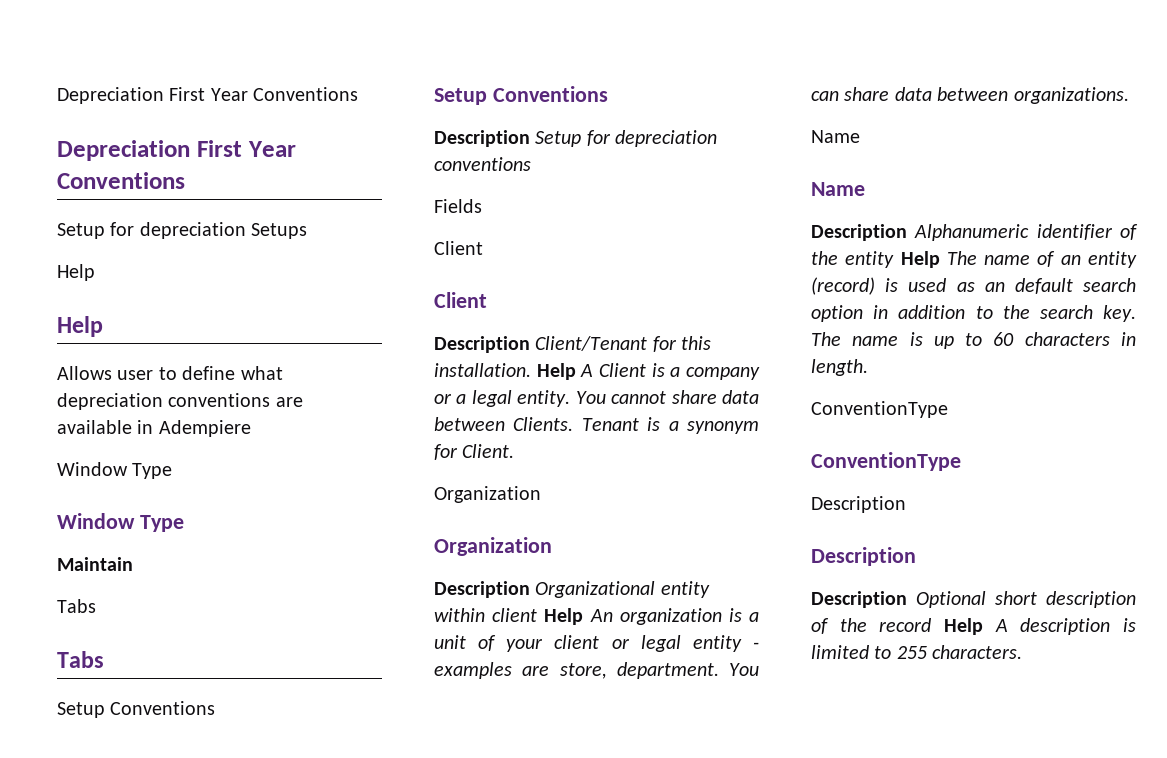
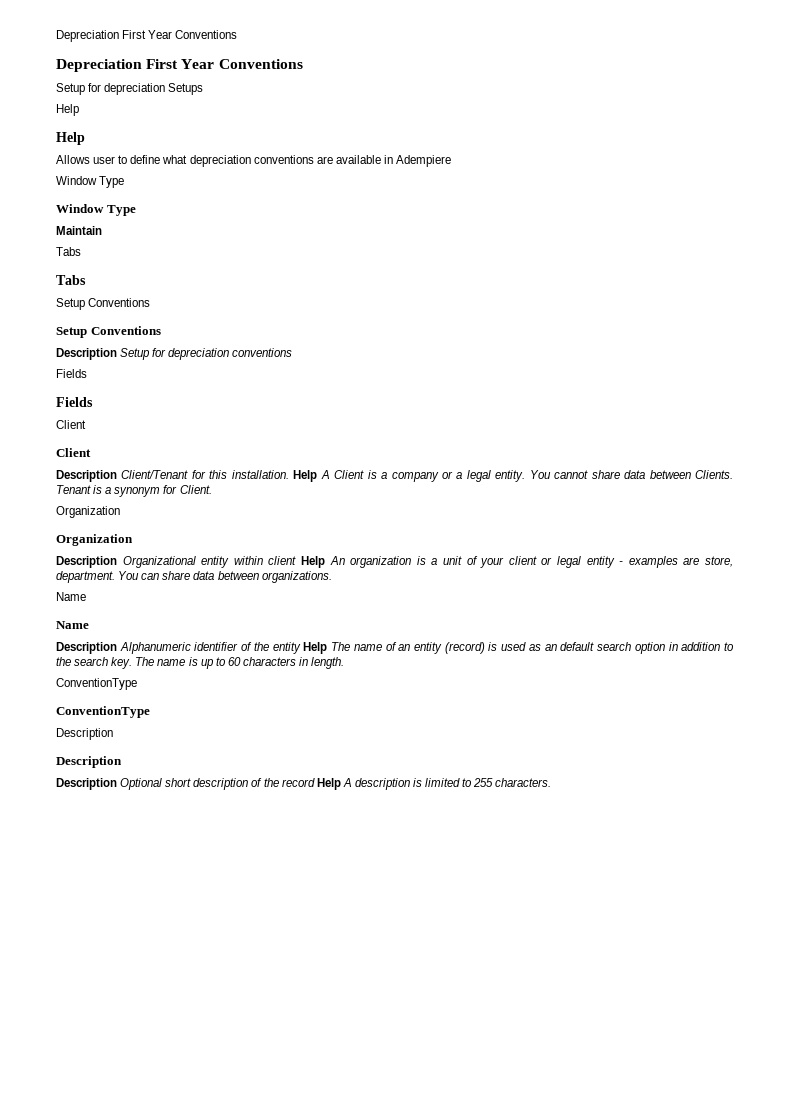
(482, 206) none -> [56,397,93,407] // Fields

